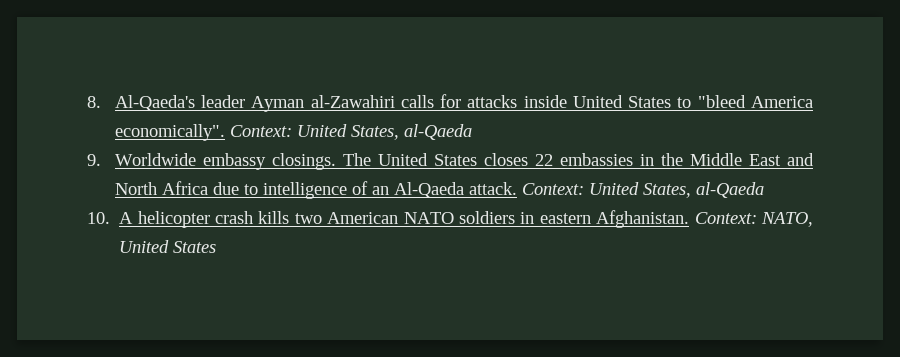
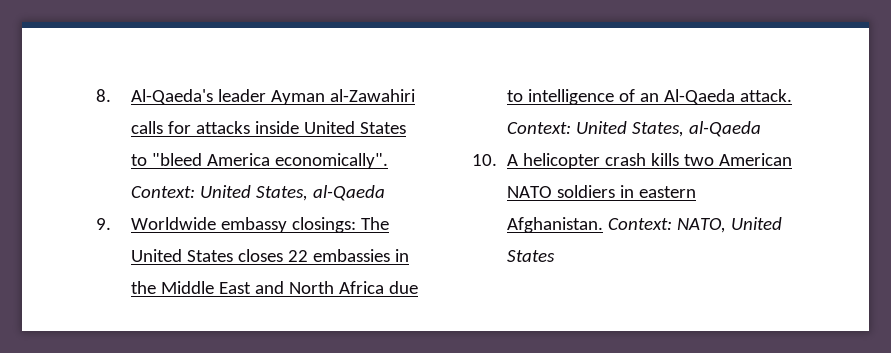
[271,153,336,170] closings. -> [291,217,356,233] closings:

